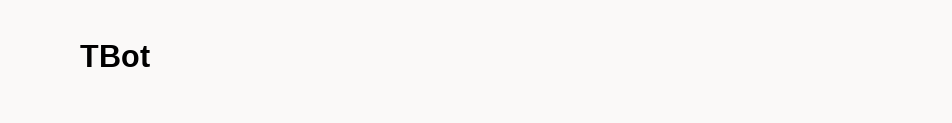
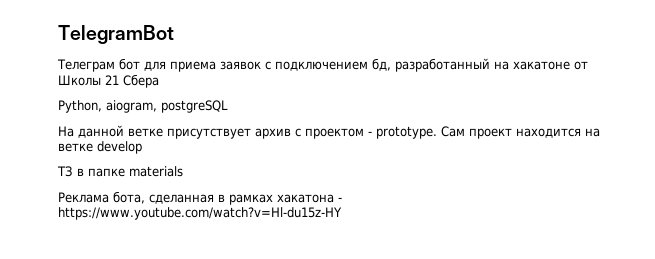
[80,45,150,67] TBot -> [58,25,174,44] [57,58,588,72] [58,74,159,88] [58,100,228,113] [58,125,600,139] [58,141,142,154] [57,166,183,177] [58,191,342,205] [58,207,342,220] TelegramBot // Телеграм бот для приема заявок с подключением бд, разработанный на хакатоне от Школы 21 Сбера // Python, aiogram, postgreSQL // На данной ветке присутствует архив с проектом - prototype. Сам проект находится на ветке develop // ТЗ в папке materials // Реклама бота, сделанная в рамках хакатона - https://www.youtube.com/watch?v=Hl-du15z-HY

